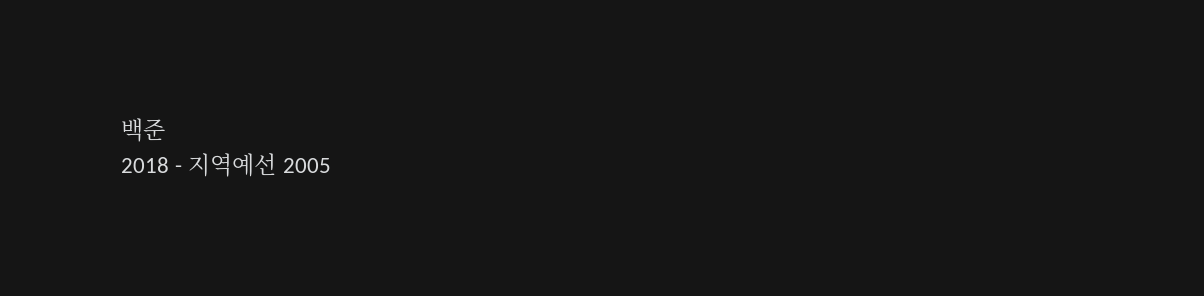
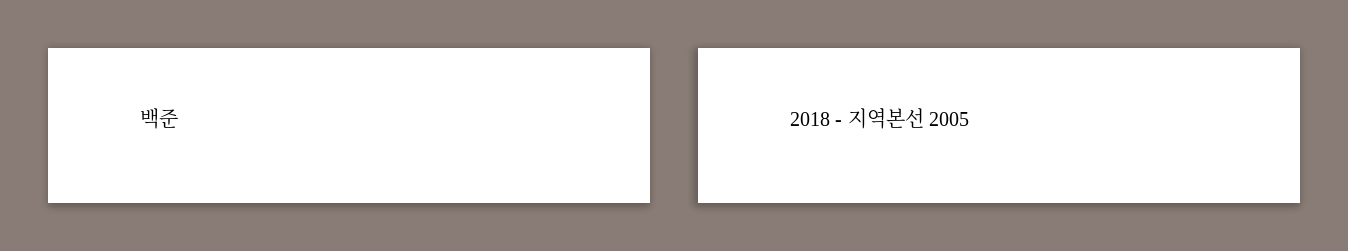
[188,153,277,177] 지역예선 -> [847,108,924,129] 지역본선

